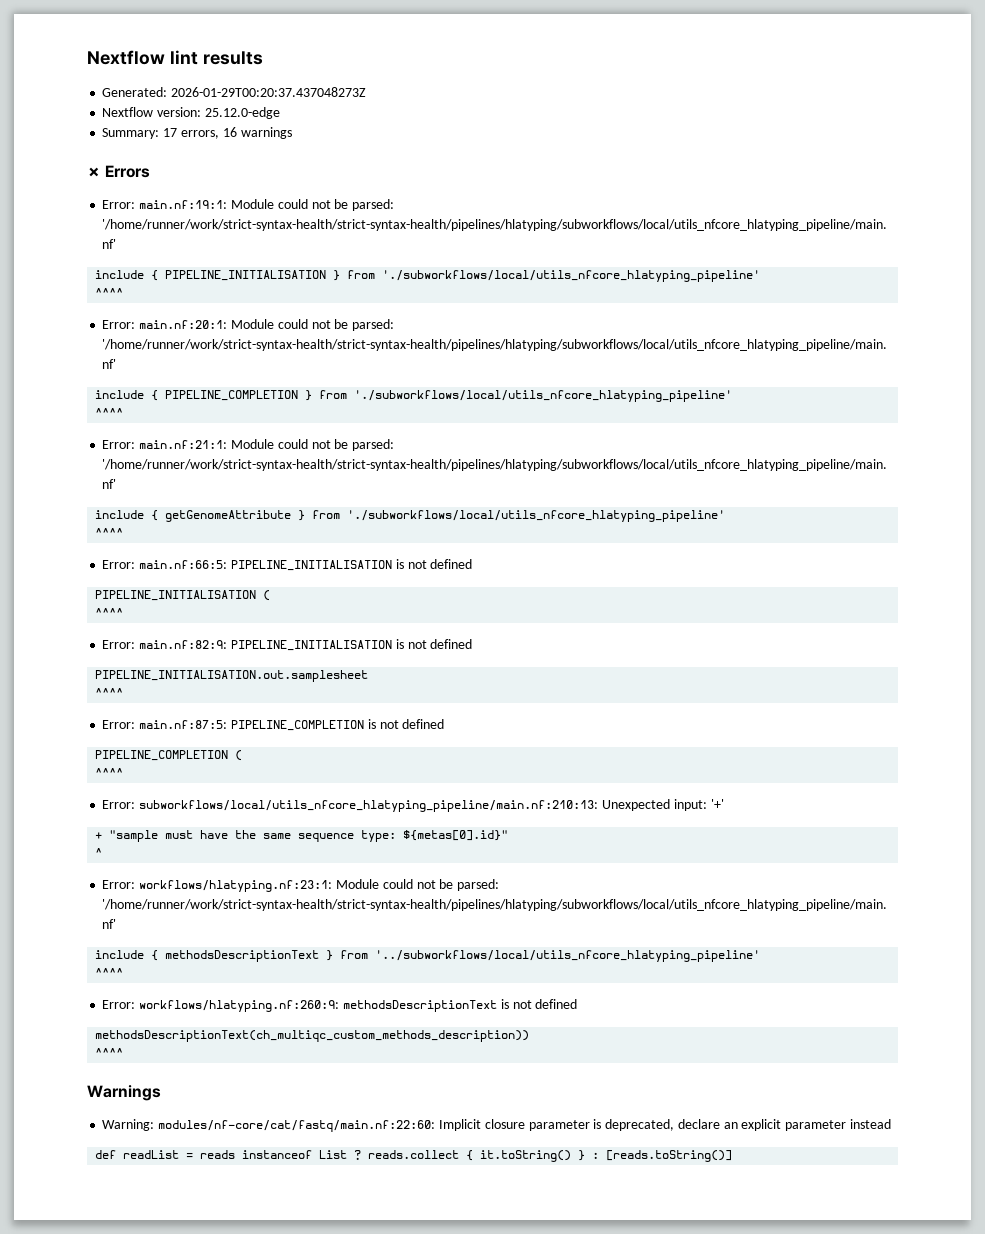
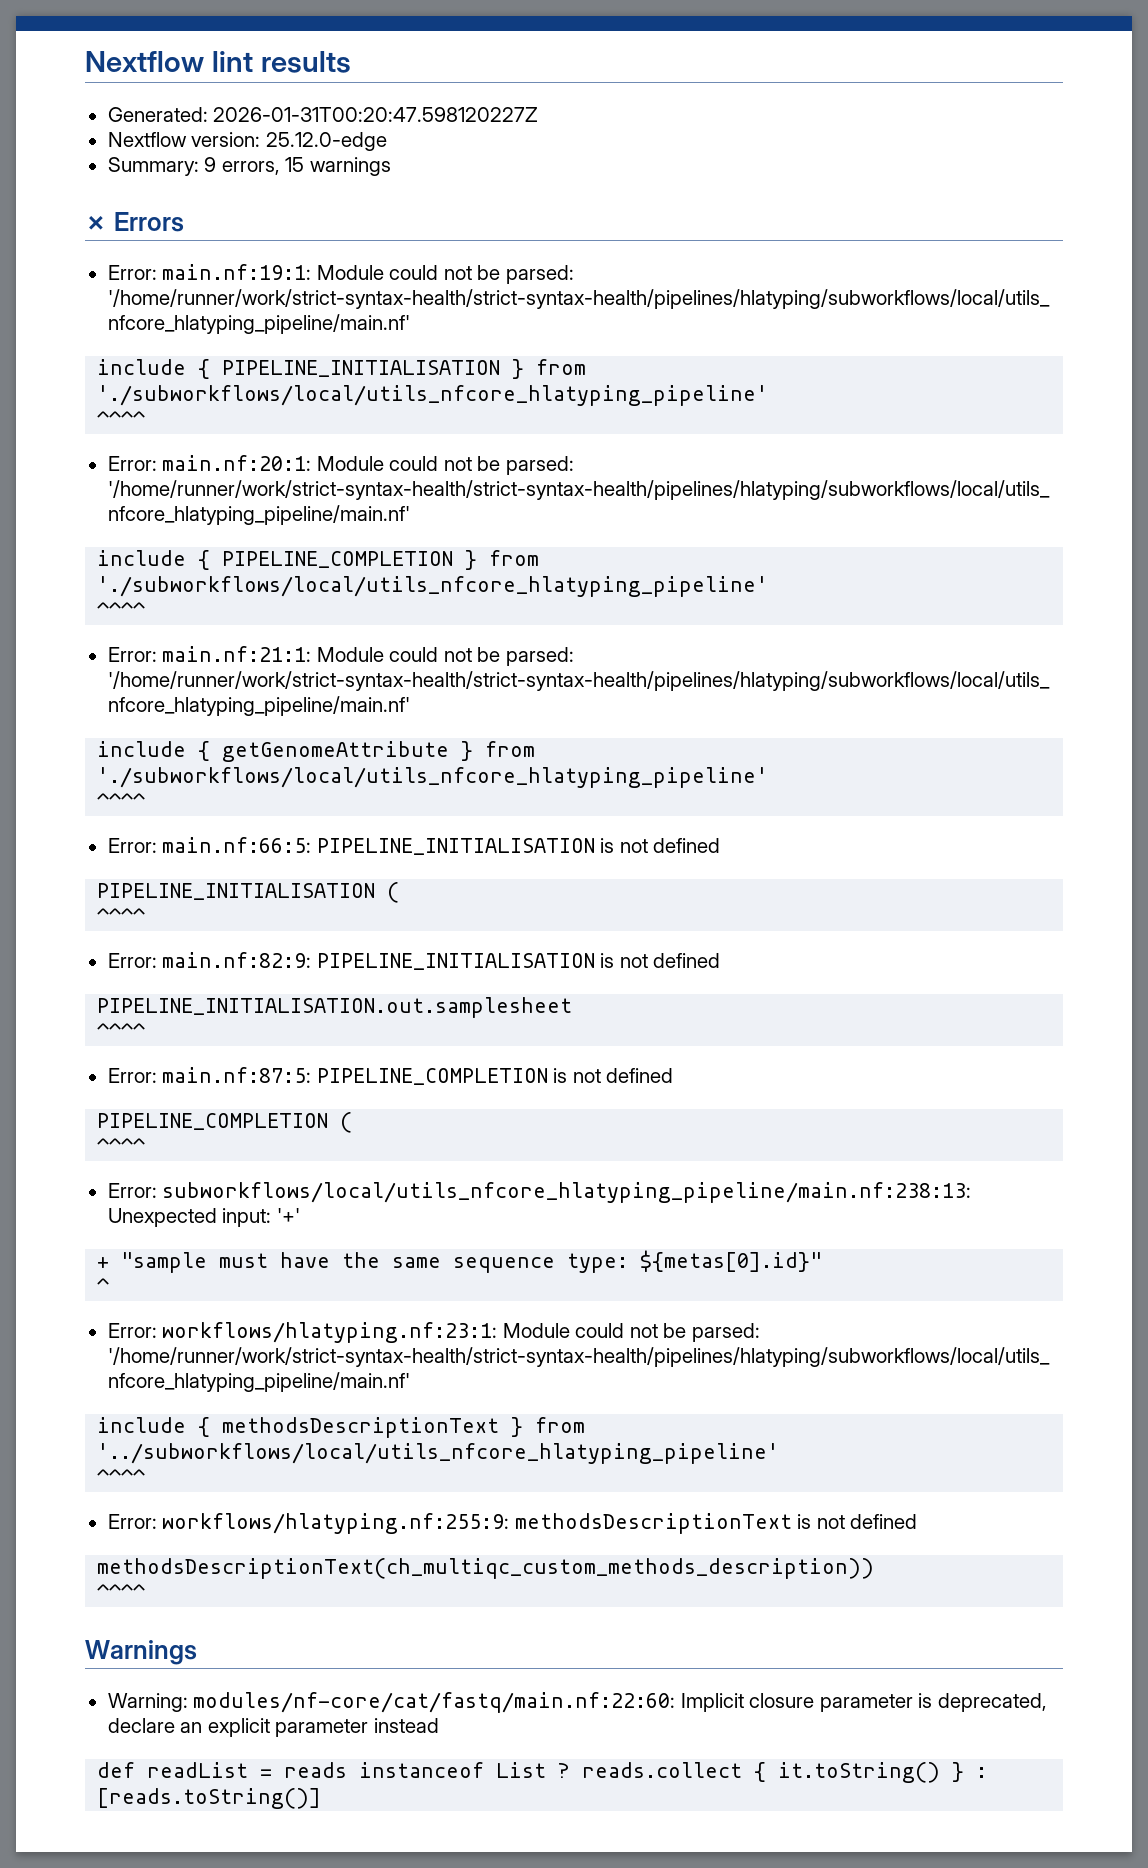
[171,87,367,97] 2026-01-29T00:20:37.437048273Z -> [213,107,539,122] 2026-01-31T00:20:47.598120227Z
[163,127,237,139] 17 errors, 16 -> [204,157,305,175] 9 errors, 15
[139,800,599,812] subworkflows/local/utils_nfcore_hlatyping_pipeline/main.nf:210:13: -> [162,1182,972,1203] subworkflows/local/utils_nfcore_hlatyping_pipeline/main.nf:238:13:
[139,1000,340,1012] workflows/hlatyping.nf:260:9: -> [162,1513,510,1534] workflows/hlatyping.nf:255:9:

